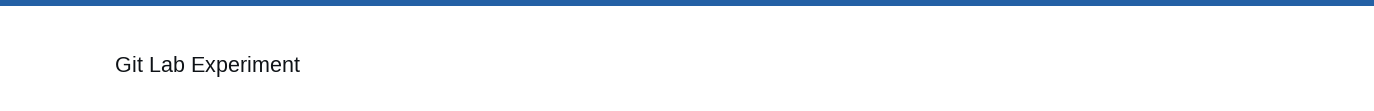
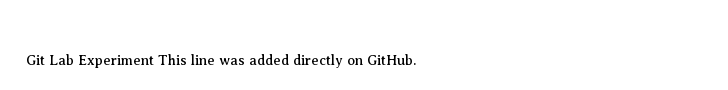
(300, 66) none -> [158,54,416,68] This line was added directly on GitHub.

